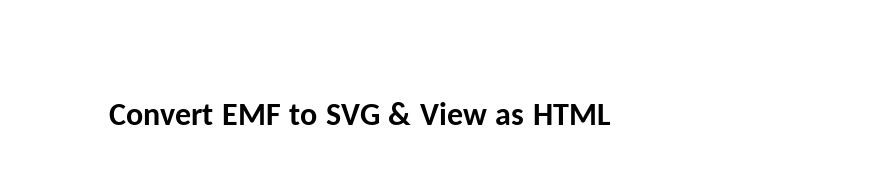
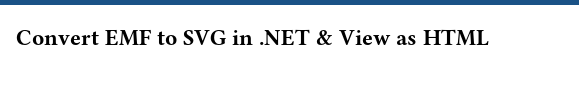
(380, 114) none -> [232,29,311,46] in .NET

